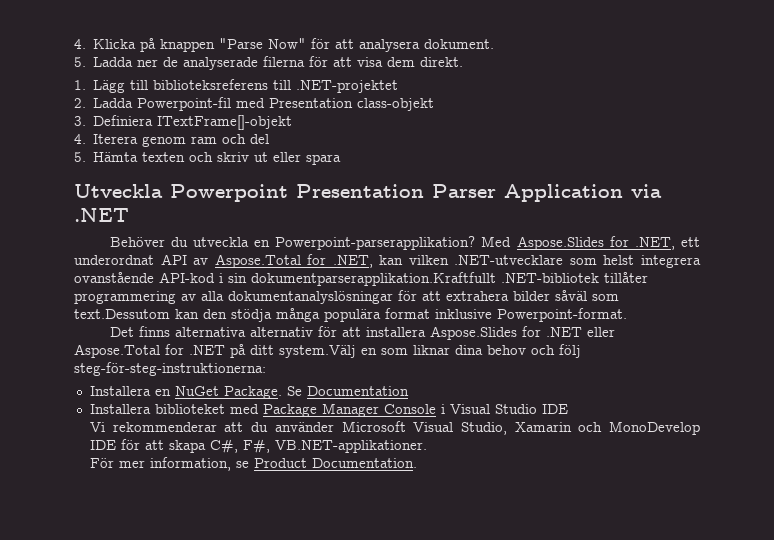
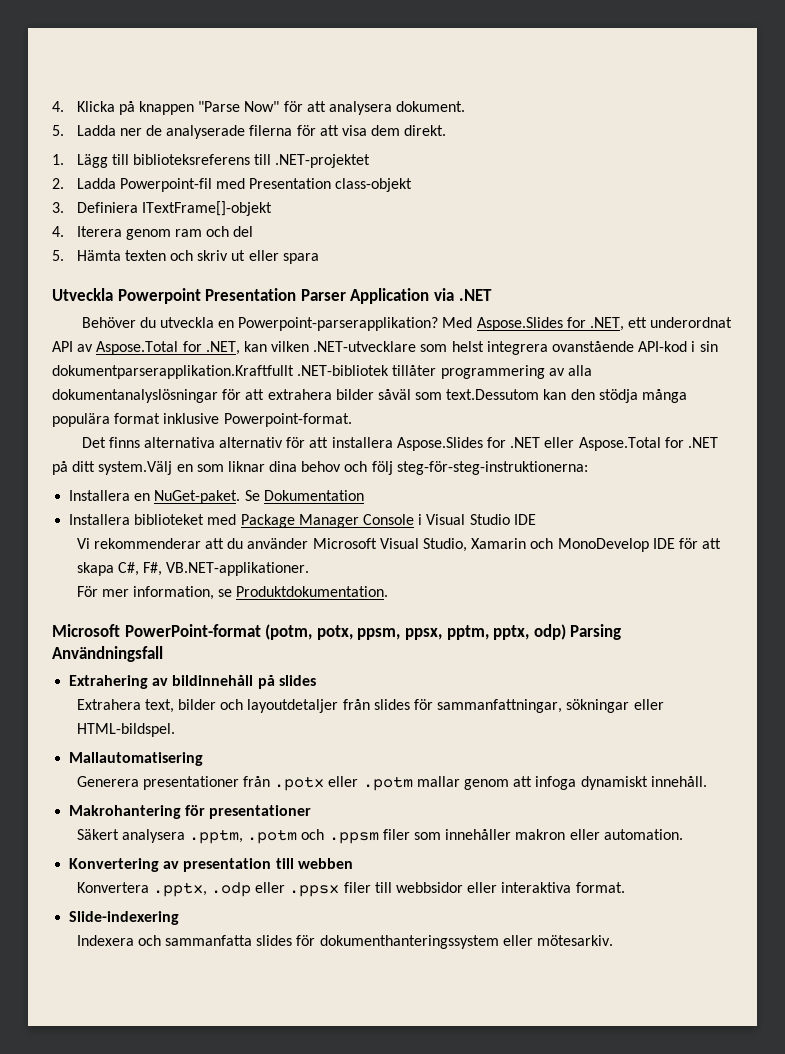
[174,386,409,399] NuGet Package. Se Documentation -> [154,490,364,504] NuGet-paket. Se Dokumentation
[254,458,418,468] Product Documentation. -> [236,586,389,597] [52,624,622,640] [52,646,163,662] [69,675,316,689] [76,699,664,713] [76,723,175,737] [69,752,204,766] [76,776,707,791] [69,805,312,819] [76,829,683,844] [69,858,353,872] [76,882,625,897] [69,911,180,925] [76,935,614,949] Produktdokumentation. // Microsoft PowerPoint-format (potm, potx, ppsm, ppsx, pptm, pptx, odp) Parsing Användningsfall // Extrahering av bildinnehåll på slides // Extrahera text, bilder och layoutdetaljer från slides för sammanfattningar, sökningar eller HTML-bildspel. // Mallautomatisering // Generera presentationer från .potx eller .potm mallar genom att infoga dynamiskt innehåll. // Makrohantering för presentationer // Säkert analysera .pptm, .potm och .ppsm filer som innehåller makron eller automation. // Konvertering av presentation till webben // Konvertera .pptx, .odp eller .ppsx filer till webbsidor eller interaktiva format. // Slide-indexering // Indexera och sammanfatta slides för dokumenthanteringssystem eller mötesarkiv.

